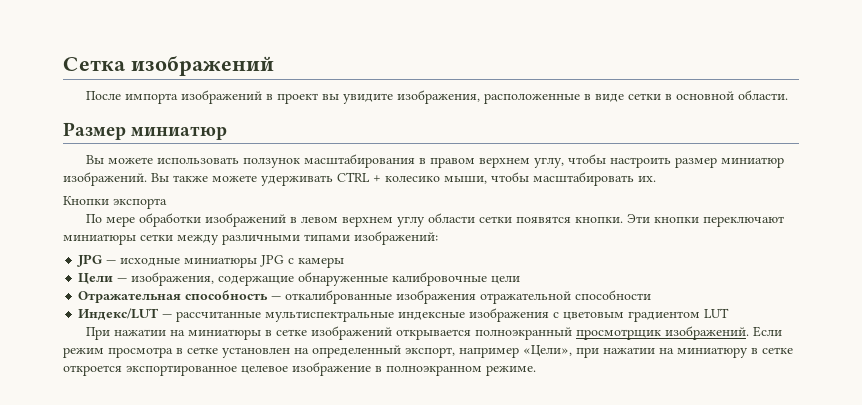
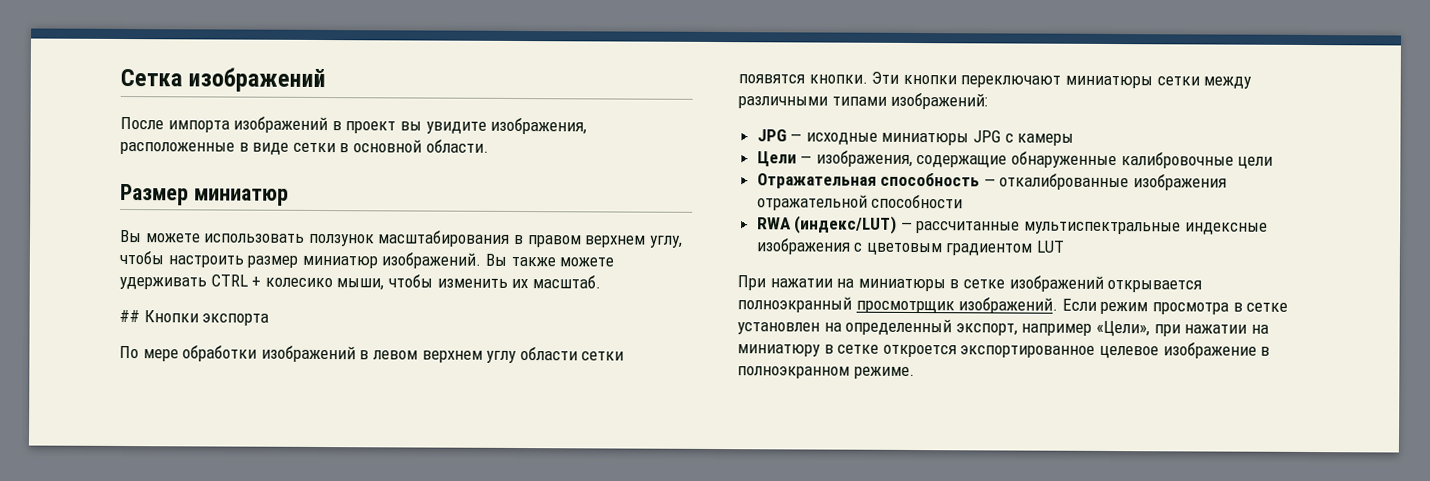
[533,172,656,186] масштабировать их. // -> [436,275,601,289] [119,309,140,323] изменить их масштаб. // ##
[78,308,160,321] Индекс/LUT -> [756,215,898,234] RWA (индекс/LUT)

